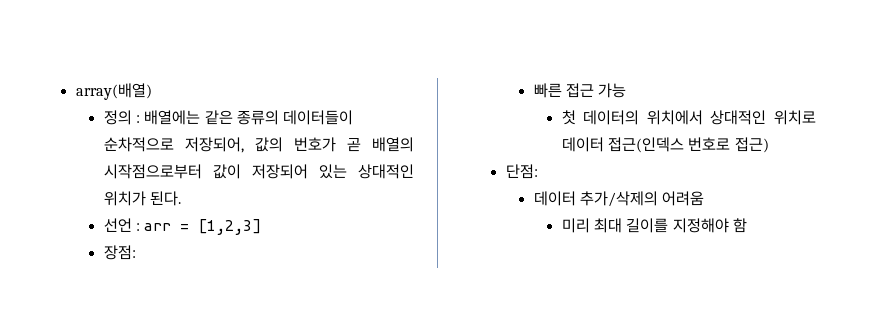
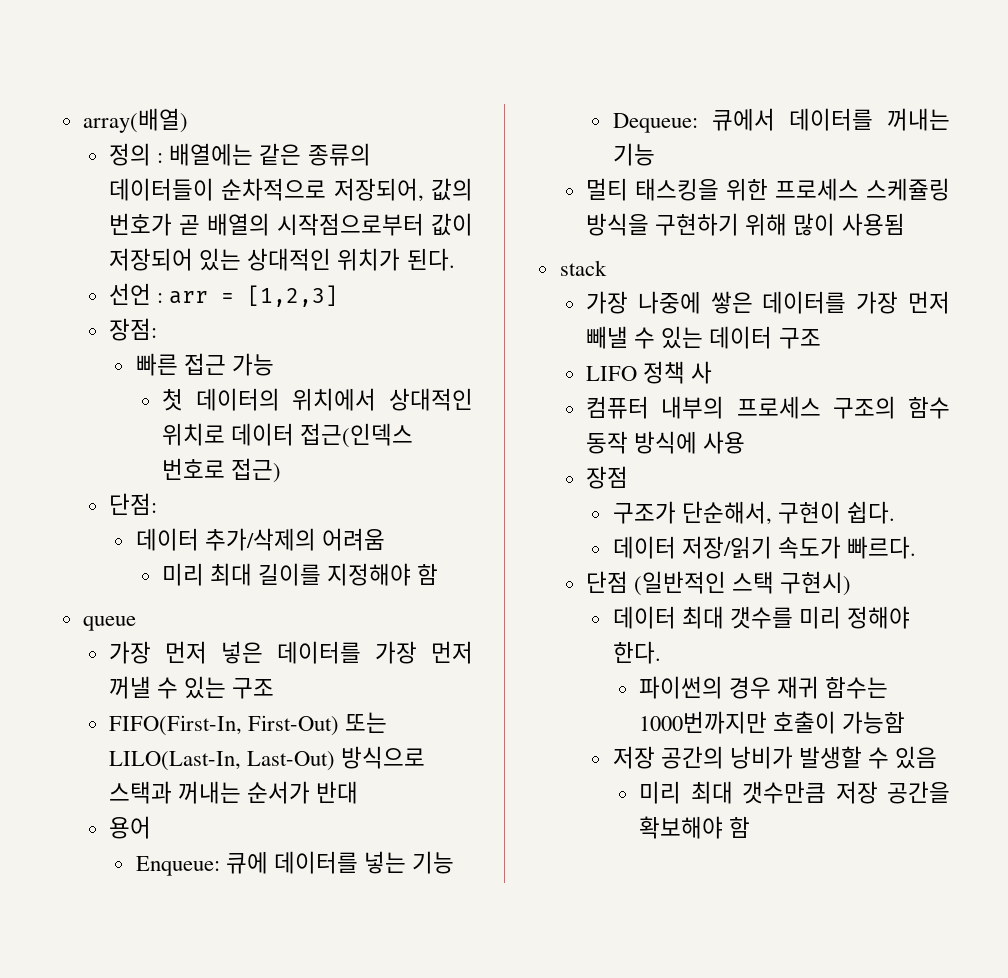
(748, 225) none -> [82,616,136,631] [109,641,473,664] [109,676,275,699] [109,712,388,736] [109,746,426,771] [109,781,359,804] [109,816,152,839] [135,851,454,876] [612,108,950,133] [612,143,655,166] [586,178,950,201] [586,213,905,236] [559,260,607,276] [586,291,950,314] [586,326,821,349] [586,361,713,384] [586,396,950,419] [586,431,746,454] [586,466,629,489] [612,501,895,525] [612,536,916,559] [586,571,852,596] [612,606,910,629] [612,641,661,664] [639,676,889,699] [639,711,906,734] [612,746,938,769] [639,781,950,804] [639,816,751,839] // queue // 가장 먼저 넣은 데이터를 가장 먼저 꺼낼 수 있는 구조 // FIFO(First-In, First-Out) 또는 LILO(Last-In, Last-Out) 방식으로 스택과 꺼내는 순서가 반대 // 용어 // Enqueue: 큐에 데이터를 넣는 기능 // Dequeue: 큐에서 데이터를 꺼내는 기능 // 멀티 태스킹을 위한 프로세스 스케쥴링 방식을 구현하기 위해 많이 사용됨 // stack // 가장 나중에 쌓은 데이터를 가장 먼저 빼낼 수 있는 데이터 구조 // LIFO 정책 사 // 컴퓨터 내부의 프로세스 구조의 함수 동작 방식에 사용 // 장점 // 구조가 단순해서, 구현이 쉽다. // 데이터 저장/읽기 속도가 빠르다. // 단점 (일반적인 스택 구현시) // 데이터 최대 갯수를 미리 정해야 한다. // 파이썬의 경우 재귀 함수는 1000번까지만 호출이 가능함 // 저장 공간의 낭비가 발생할 수 있음 // 미리 최대 갯수만큼 저장 공간을 확보해야 함

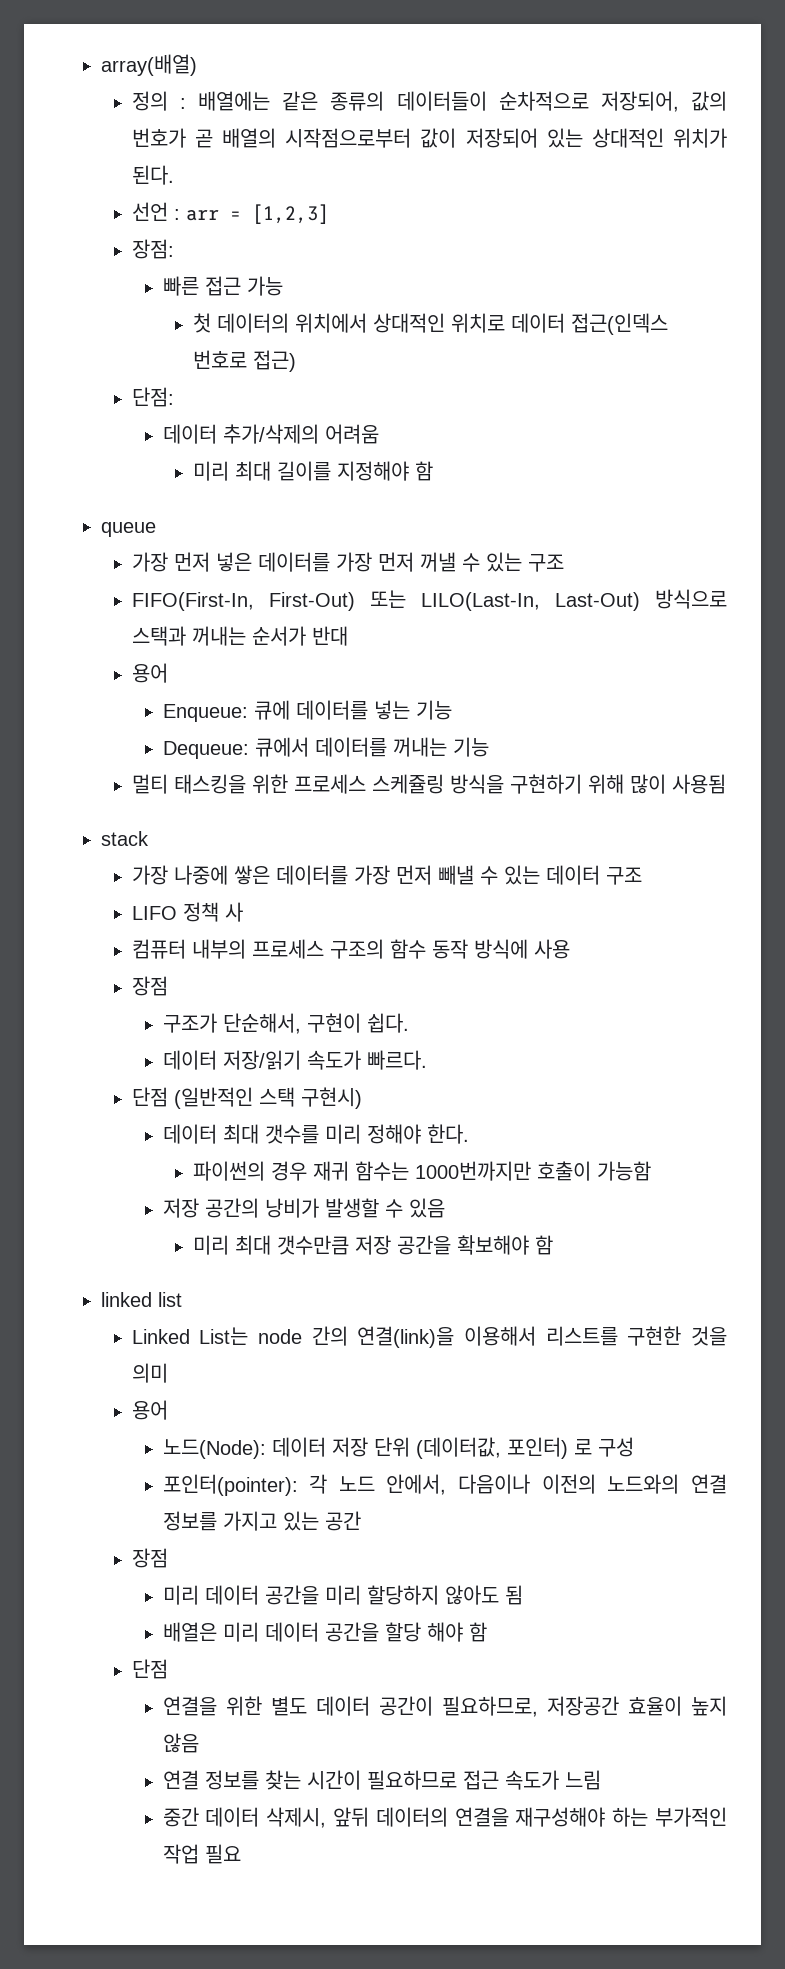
(751, 827) none -> [101,1292,182,1307] [131,1326,728,1348] [131,1363,168,1383] [131,1400,168,1420] [162,1437,634,1459] [162,1474,727,1496] [162,1511,361,1531] [131,1548,168,1568] [162,1585,523,1605] [162,1622,487,1642] [131,1659,168,1679] [162,1696,728,1717] [162,1733,199,1753] [162,1770,601,1790] [162,1807,728,1828] [162,1844,241,1864] // linked list // Linked List는 node 간의 연결(link)을 이용해서 리스트를 구현한 것을 의미 // 용어 // 노드(Node): 데이터 저장 단위 (데이터값, 포인터) 로 구성 // 포인터(pointer): 각 노드 안에서, 다음이나 이전의 노드와의 연결 정보를 가지고 있는 공간 // 장점 // 미리 데이터 공간을 미리 할당하지 않아도 됨 // 배열은 미리 데이터 공간을 할당 해야 함 // 단점 // 연결을 위한 별도 데이터 공간이 필요하므로, 저장공간 효율이 높지 않음 // 연결 정보를 찾는 시간이 필요하므로 접근 속도가 느림 // 중간 데이터 삭제시, 앞뒤 데이터의 연결을 재구성해야 하는 부가적인 작업 필요

